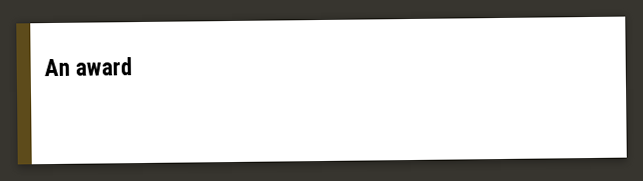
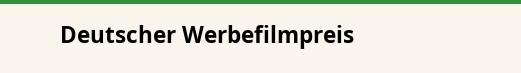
[44,57,133,77] An award -> [60,25,355,49] Deutscher Werbefilmpreis

